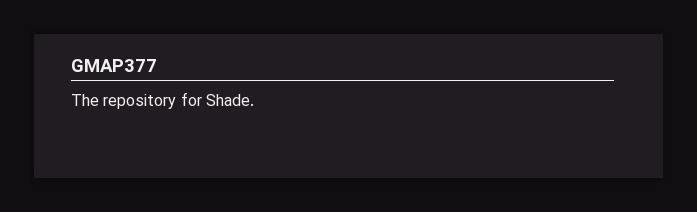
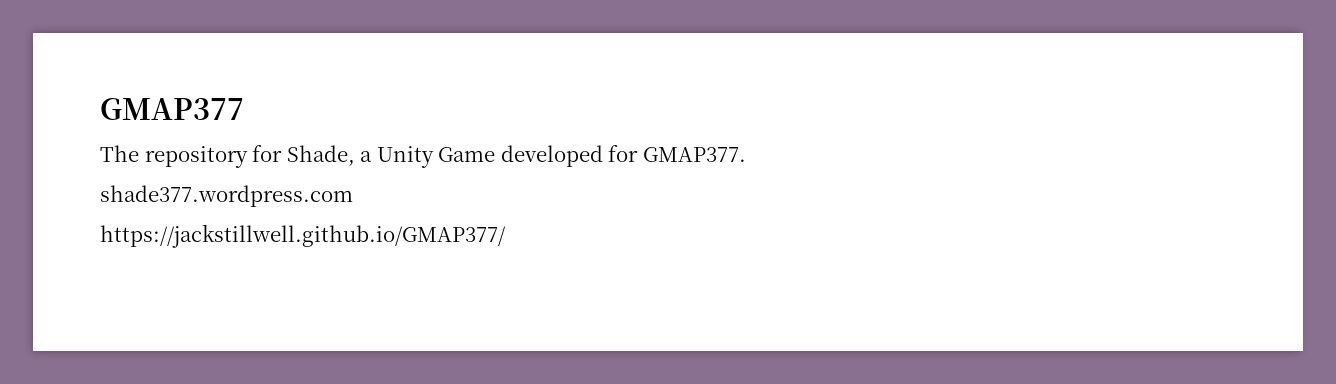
[205,94,254,106] Shade. -> [286,145,746,168] [100,185,353,207] [100,224,506,248] Shade, a Unity Game developed for GMAP377. // shade377.wordpress.com // https://jackstillwell.github.io/GMAP377/

